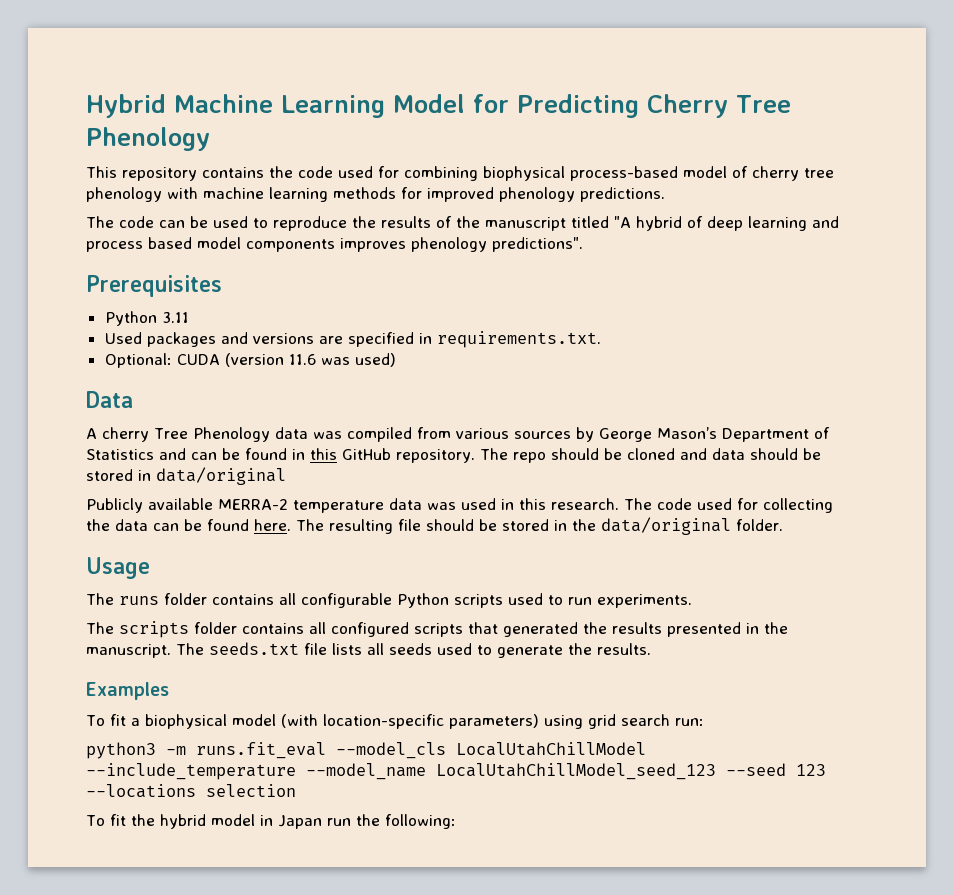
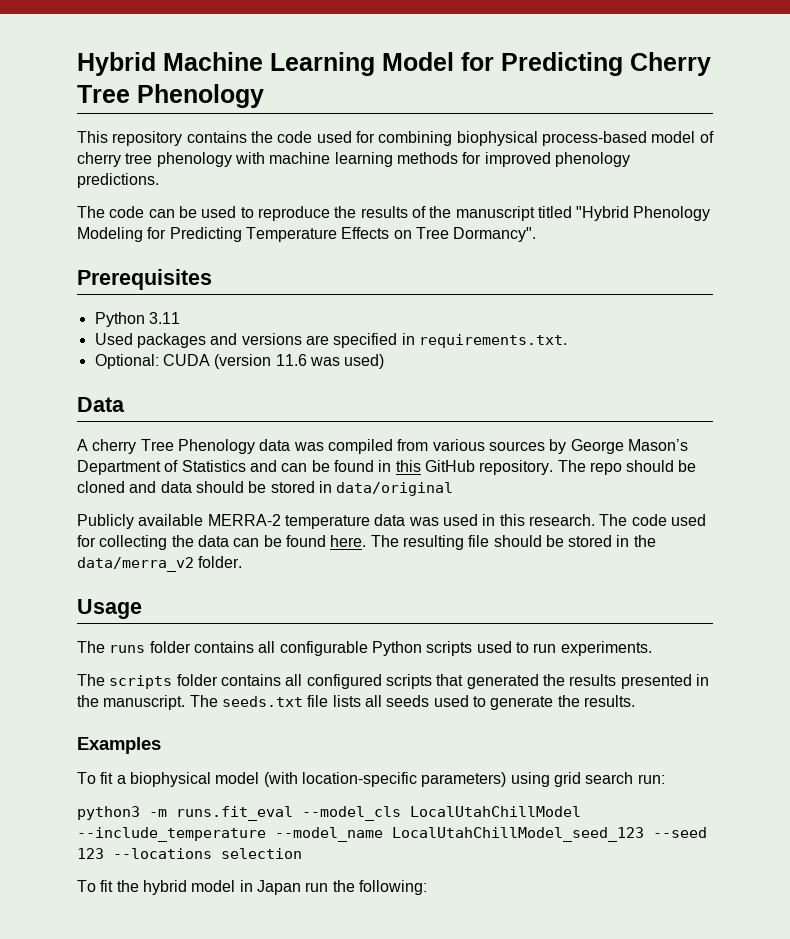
[614,216,839,231] [86,237,583,252] "A hybrid of deep learning and process based model components improves phenology predictions". -> [576,206,711,221] [77,227,537,242] "Hybrid Phenology Modeling for Predicting Temperature Effects on Tree Dormancy".
[601,517,731,535] data/original -> [77,557,194,572] data/merra_v2

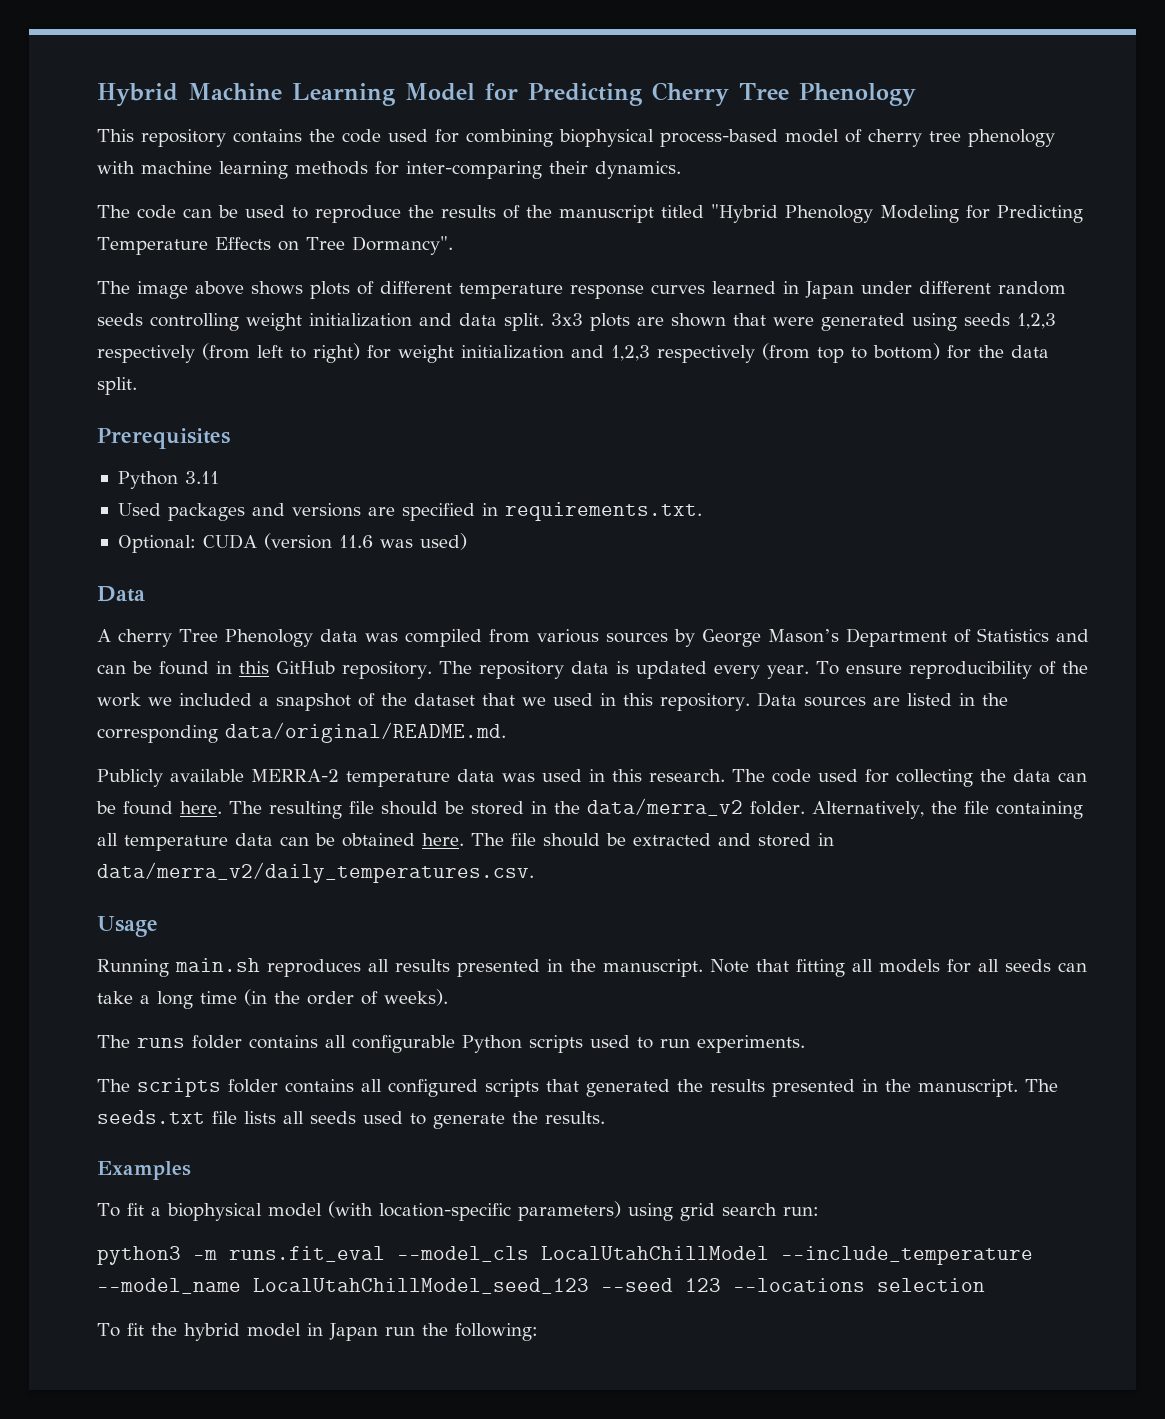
[484,152,630,167] [77,173,159,188] improved phenology predictions. -> [406,161,681,179] inter-comparing their dynamics.
(537, 234) none -> [97,281,1066,299] [97,313,1056,331] [97,343,1049,363] [97,377,137,395] // The image above shows plots of different temperature response curves learned in Japan under different random seeds controlling weight initialization and data split. 3x3 plots are shown that were generated using seeds 1,2,3 respectively (from left to right) for weight initialization and 1,2,3 respectively (from top to bottom) for the data split.
[589,460,697,475] [77,481,454,496] repo should be cloned and data should be stored in data/original -> [478,661,1088,679] [97,692,1008,711] [97,722,506,743] repository data is updated every year. To ensure reproducibility of the work we included a snapshot of the dataset that we used in this repository. Data sources are listed in the corresponding data/original/README.md.
[77,599,142,619] // Usage -> [811,801,1083,819] [97,833,834,851] [97,862,534,883] [97,916,158,937] [97,958,1087,977] [97,989,448,1009] Alternatively, the file containing all temperature data can be obtained here. The file should be extracted and stored in data/merra_v2/daily_temperatures.csv. // Usage // Running main.sh reproduces all results presented in the manuscript. Note that fitting all models for all seeds can take a long time (in the order of weeks).

